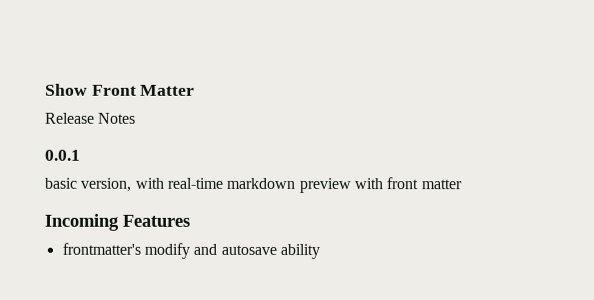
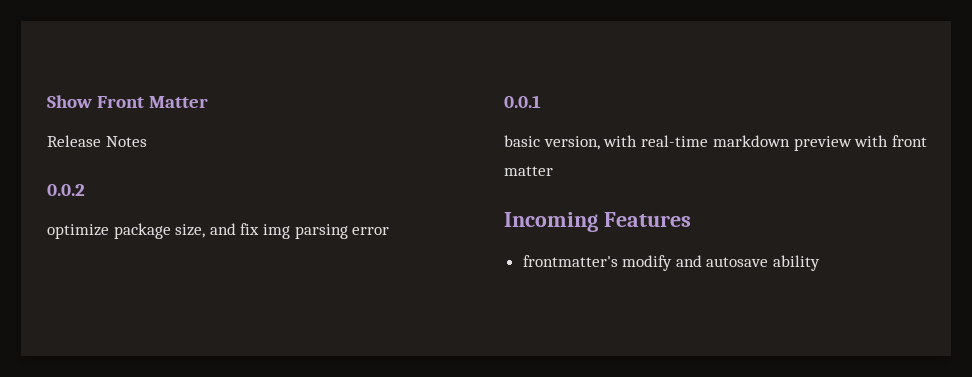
(137, 118) none -> [47,184,85,196] [47,223,390,239] // 0.0.2 // optimize package size, and fix img parsing error

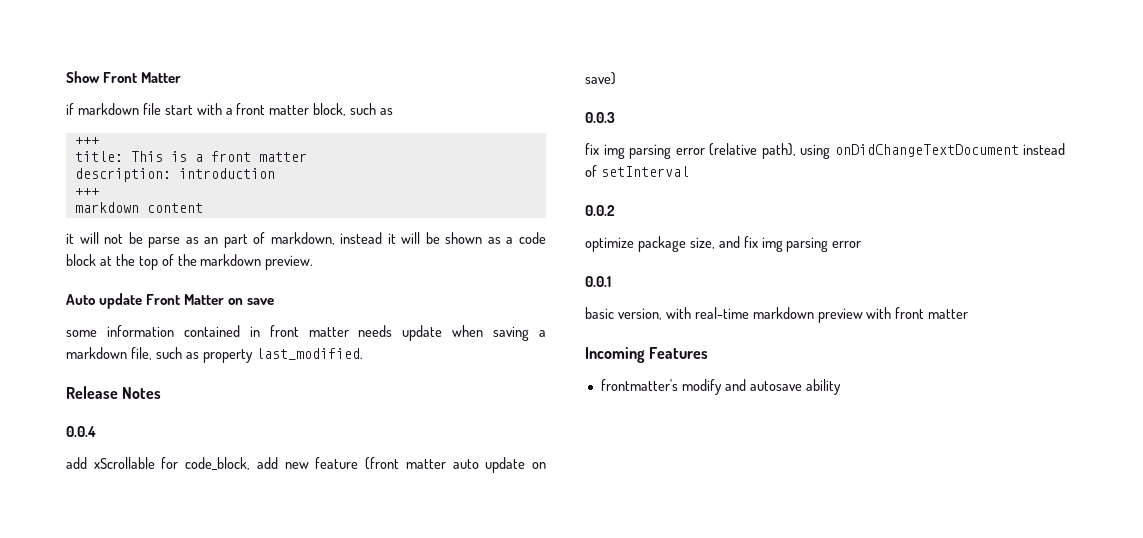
[47,135,147,147] Release Notes -> [66,103,394,116] [74,137,99,145] [74,151,307,162] [74,168,275,182] [74,188,99,196] [74,202,203,213] [66,232,546,248] [66,254,314,270] [66,293,275,309] [66,325,546,341] [66,347,363,363] [66,386,162,399] [66,426,96,437] [66,457,547,473] [585,72,616,85] [585,112,615,123] [585,143,1065,159] [585,165,689,177] if markdown file start with a front matter block, such as // +++ // title: This is a front matter // description: introduction // +++ // markdown content // it will not be parse as an part of markdown, instead it will be shown as a code block at the top of the markdown preview. // Auto update Front Matter on save // some information contained in front matter needs update when saving a markdown file, such as property last_modified. // Release Notes // 0.0.4 // add xScrollable for code_block, add new feature (front matter auto update on save) // 0.0.3 // fix img parsing error (relative path), using onDidChangeTextDocument instead of setInterval

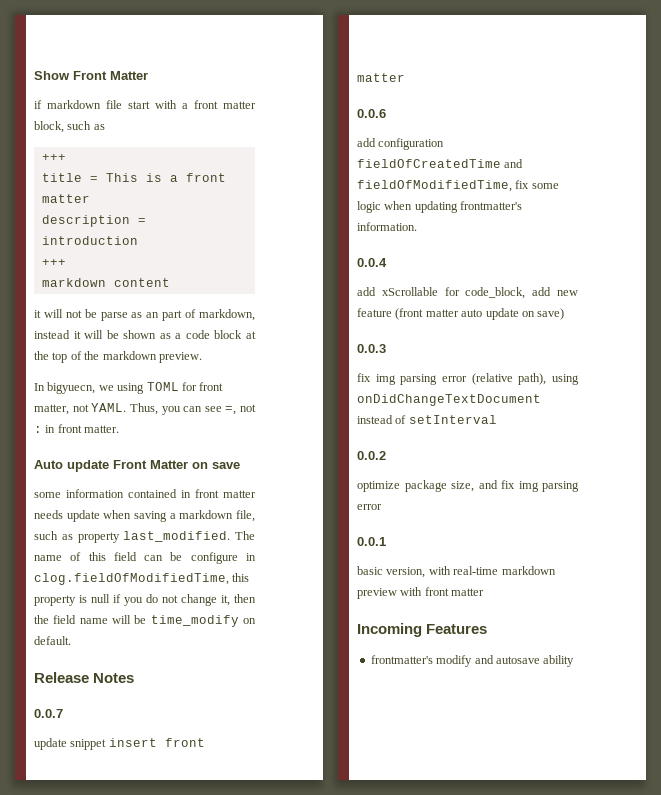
[74,151,123,162] title: -> [41,173,98,182] title =
[74,168,171,182] description: -> [41,215,146,227] description =
(314, 262) none -> [34,382,224,394] [34,403,256,415] [34,424,120,433] // In bigyuecn, we using TOML for front matter, not YAML. Thus, you can see =, not : in front matter.
[66,386,162,399] // Release Notes -> [235,531,255,540] [34,552,256,564] [34,573,250,585] [34,594,256,606] [34,615,256,627] [34,636,71,645] [34,672,135,683] [34,709,63,718] [34,738,205,750] [357,73,405,82] [357,109,386,118] [357,138,445,150] [357,159,524,168] [357,180,559,192] [357,201,523,213] [357,222,417,231] The name of this field can be configure in clog.fieldOfModifiedTime, this property is null if you do not change it, then the field name will be time_modify on default. // Release Notes // 0.0.7 // update snippet insert front matter // 0.0.6 // add configuration fieldOfCreatedTime and fieldOfModifiedTime, fix some logic when updating frontmatter's information.

